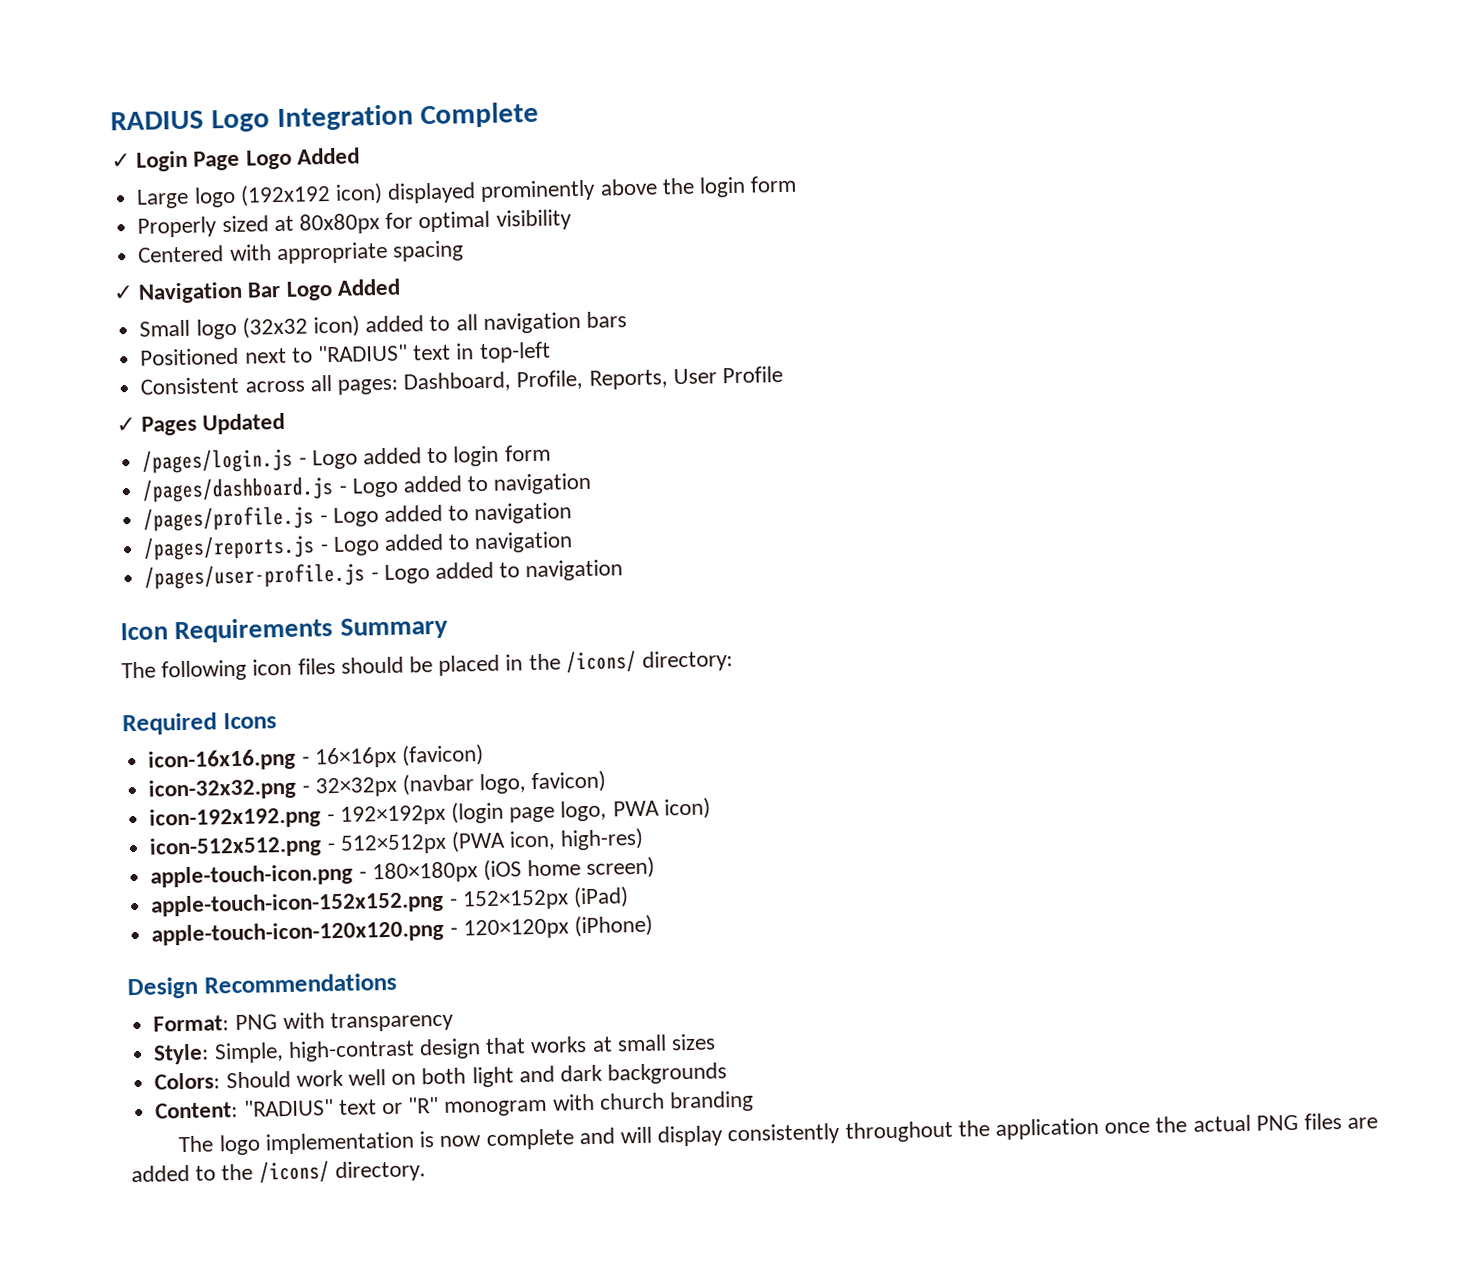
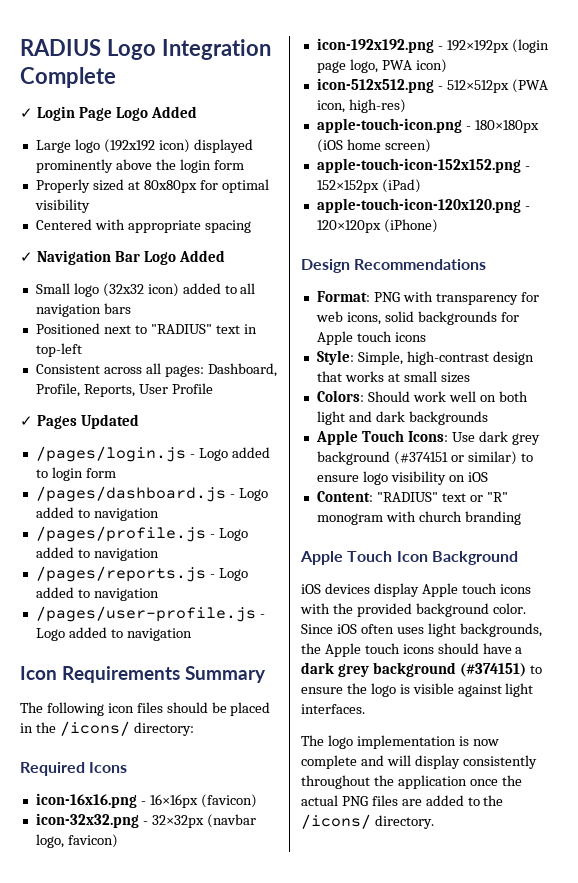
(454, 1021) none -> [520,292,539,302] [315,311,519,325] [316,331,426,345] for web icons, solid backgrounds for Apple touch icons
(728, 1073) none -> [315,430,540,445] [316,451,533,465] [316,471,488,485] // Apple Touch Icons: Use dark grey background (#374151 or similar) to ensure logo visibility on iOS
(754, 1101) none -> [300,551,518,565] [301,583,531,597] [300,603,526,617] [301,623,542,637] [301,643,523,657] [301,662,542,677] [301,683,534,697] [301,704,365,714] // Apple Touch Icon Background // iOS devices display Apple touch icons with the provided background color. Since iOS often uses light backgrounds, the Apple touch icons should have a dark grey background (#374151) to ensure the logo is visible against light interfaces.

